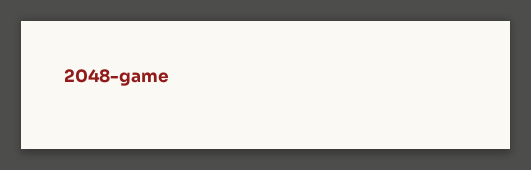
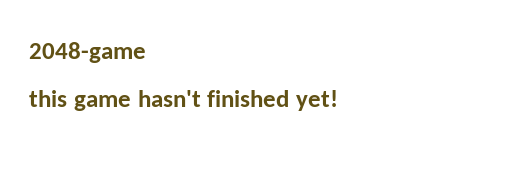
(169, 77) none -> [29,90,338,111] // this game hasn't finished yet!

